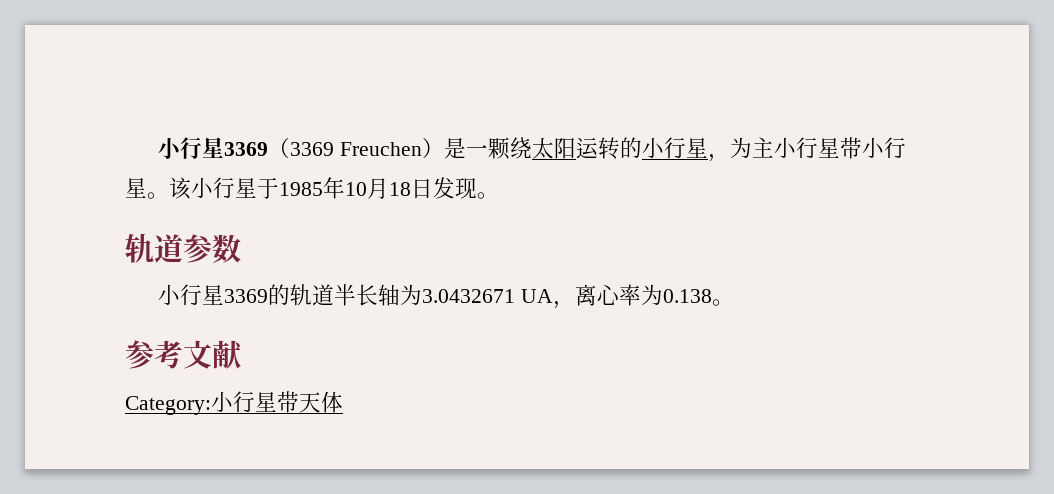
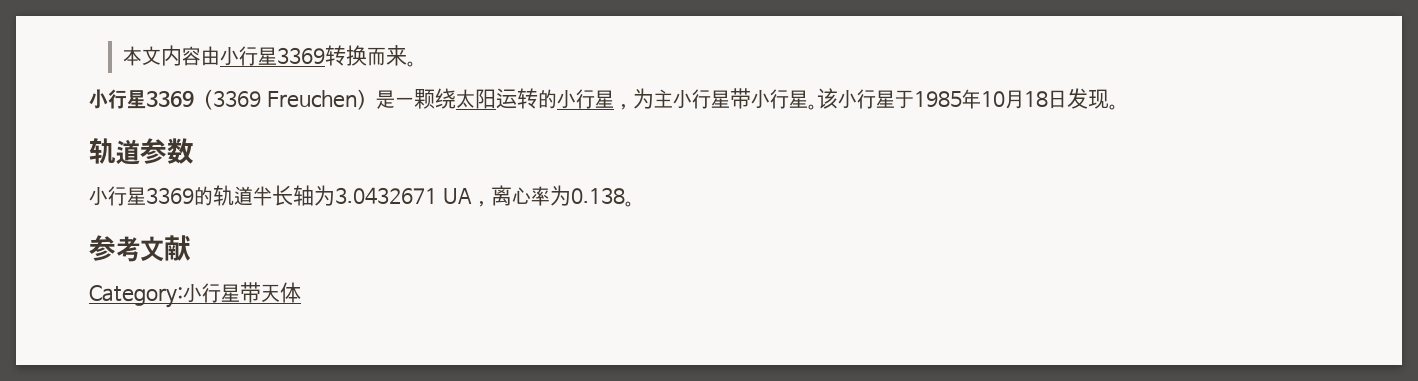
(158, 148) none -> [123,45,417,67] 本文内容由小行星3369转换而来。 //

